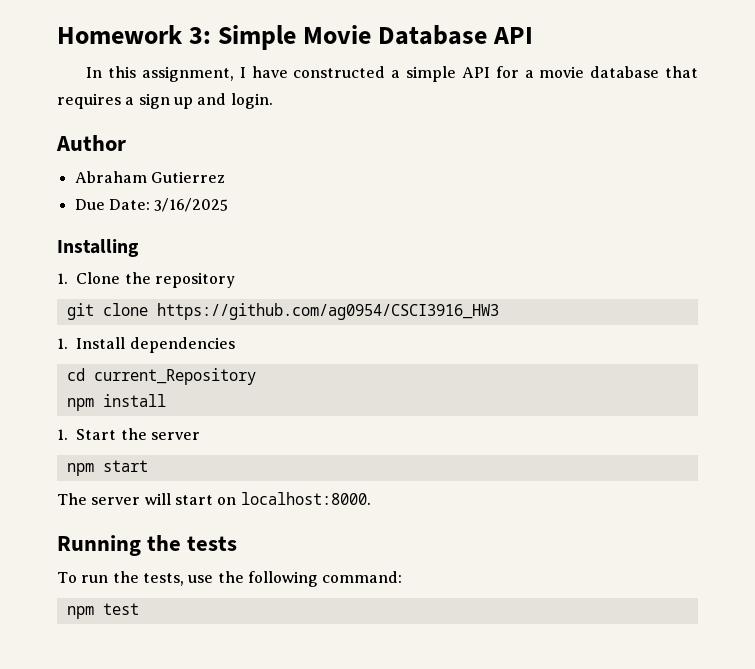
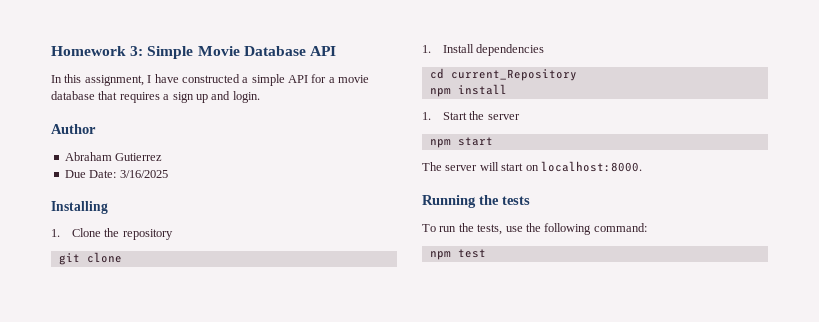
[156,303,499,320] https://github.com/ag0954/CSCI3916_HW3 -> (122, 257) none

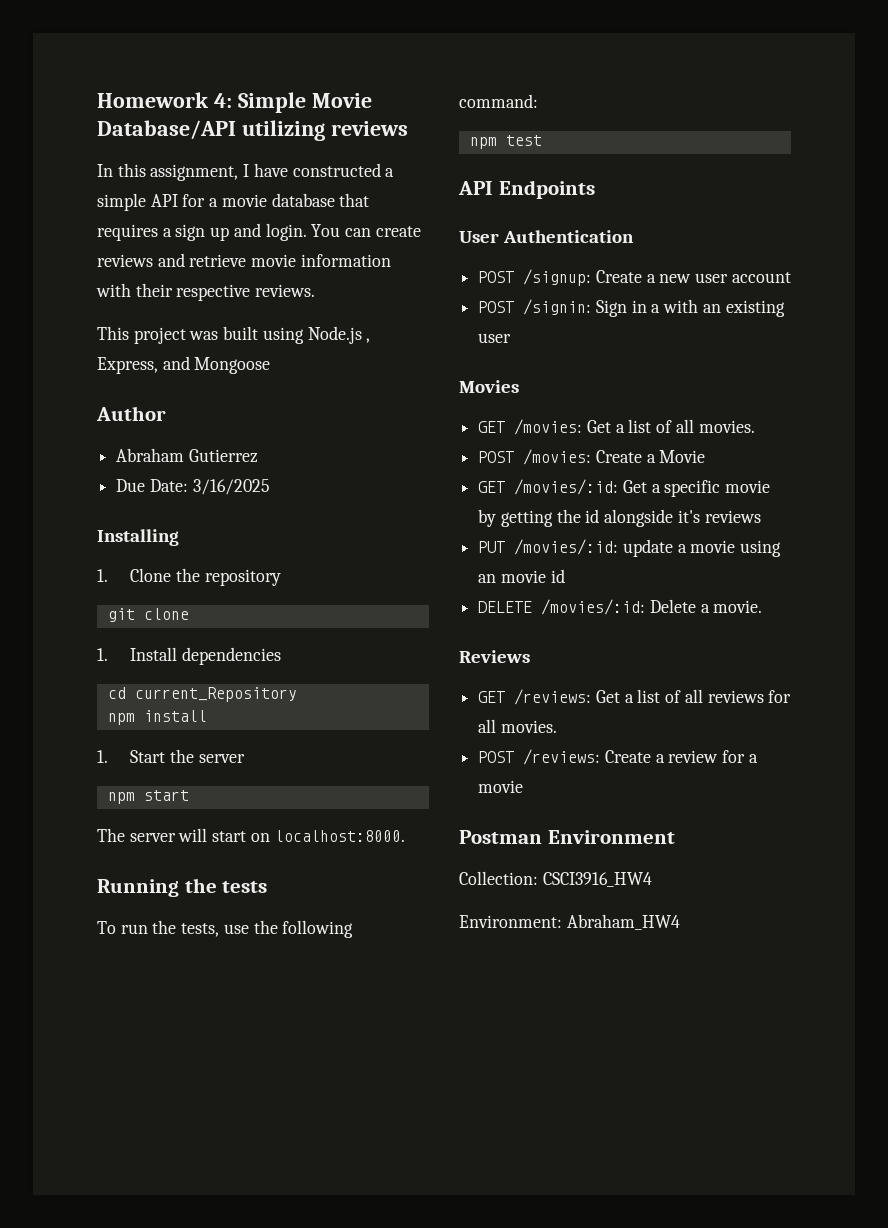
[130,46,144,56] 3: -> [213,93,232,108] 4:
[243,46,336,56] Database API -> [97,120,408,141] Database/API utilizing reviews
(260, 97) none -> [311,224,421,237] [97,253,391,267] [96,283,316,301] [97,326,371,344] [97,356,271,374] You can create reviews and retrieve movie information with their respective reviews. // This project was built using Node.js , Express, and Mongoose
(486, 253) none -> [458,180,595,199] [459,230,635,243] [478,269,791,286] [478,299,785,317] [478,333,512,343] [459,380,519,393] [478,419,755,435] [478,449,706,465] [478,479,771,497] [478,509,761,527] [478,539,782,557] [478,569,565,583] [478,599,763,615] [459,650,530,663] [478,689,792,705] [478,719,557,733] [478,749,758,765] [478,780,524,793] [459,830,675,844] [459,871,652,887] [459,914,680,930] // API Endpoints // User Authentication // POST /signup: Create a new user account // POST /signin: Sign in a with an existing user // Movies // GET /movies: Get a list of all movies. // POST /movies: Create a Movie // GET /movies/:id: Get a specific movie by getting the id alongside it's reviews // PUT /movies/:id: update a movie using an movie id // DELETE /movies/:id: Delete a movie. // Reviews // GET /reviews: Get a list of all reviews for all movies. // POST /reviews: Create a review for a movie // Postman Environment // Collection: CSCI3916_HW4 // Environment: Abraham_HW4

